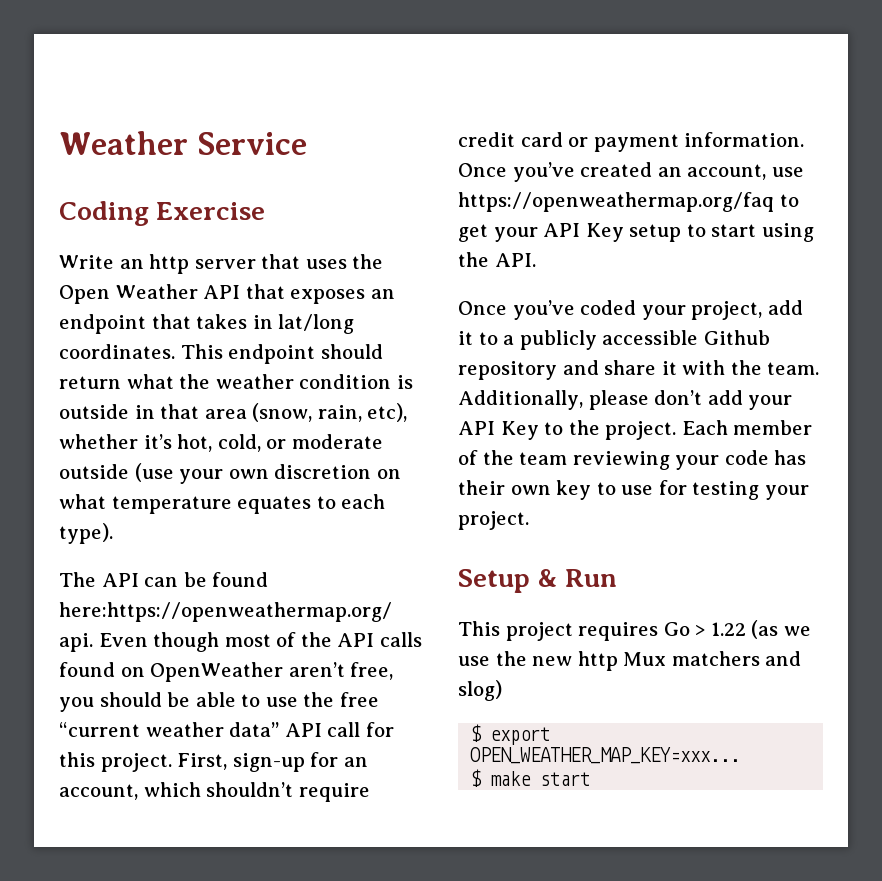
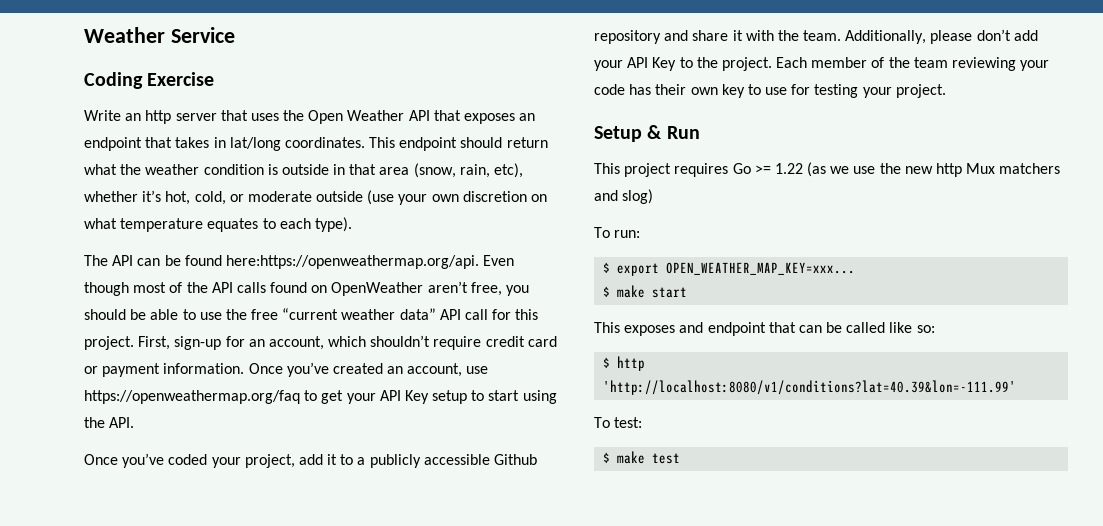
[695,625,706,636] > -> [754,165,771,174] >=
(502, 690) none -> [594,227,641,238] // To run:
(591, 779) none -> [594,322,935,336] [603,356,646,371] [603,380,1017,395] [594,417,643,428] [603,451,681,464] // This exposes and endpoint that can be called like so: // $ http 'http://localhost:8080/v1/conditions?lat=40.39&lon=-111.99' // To test: // $ make test

